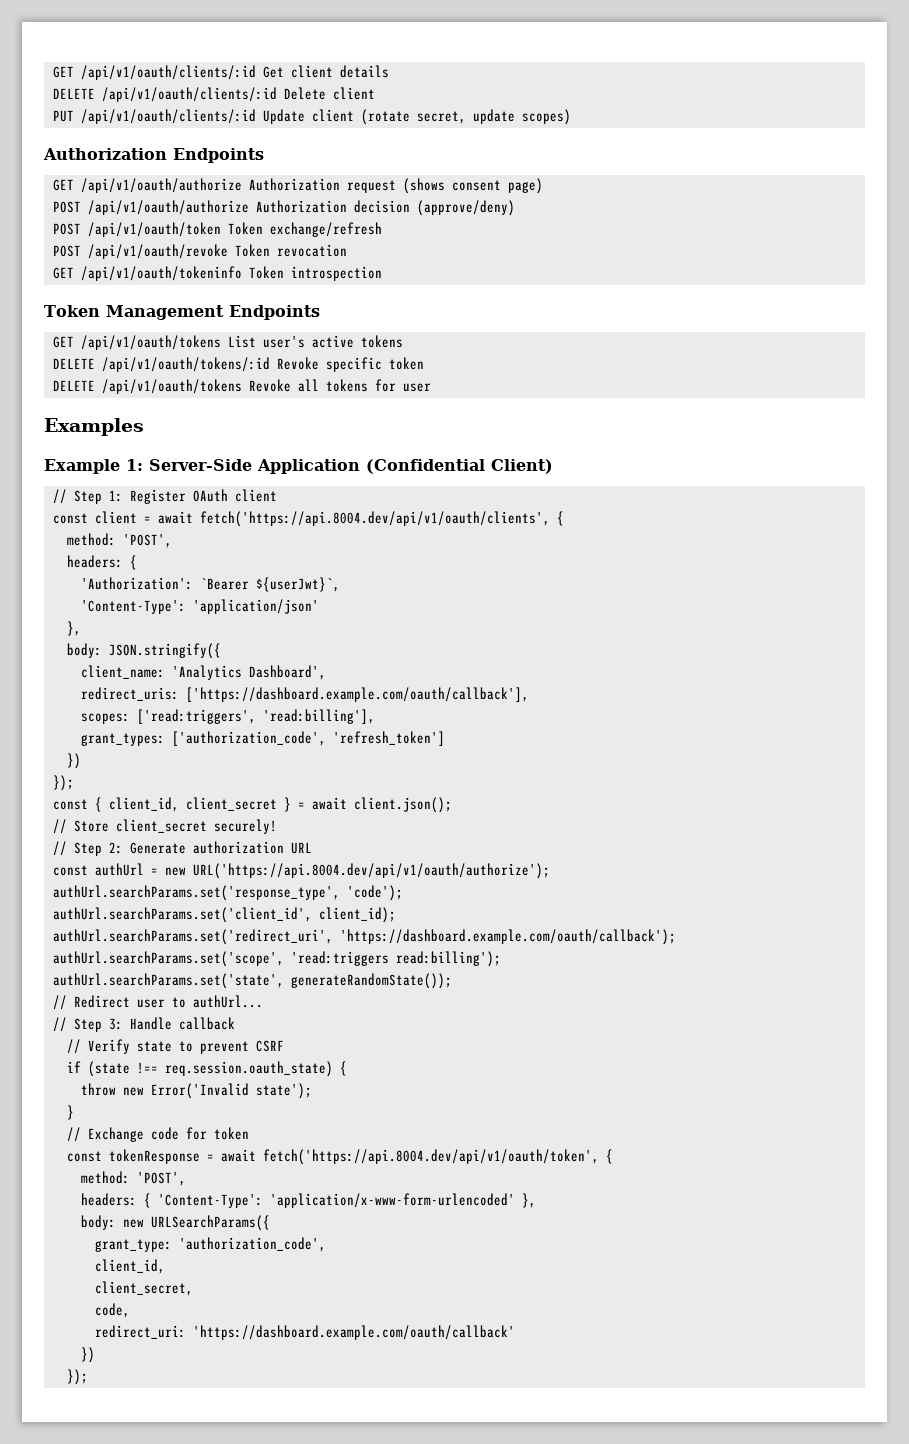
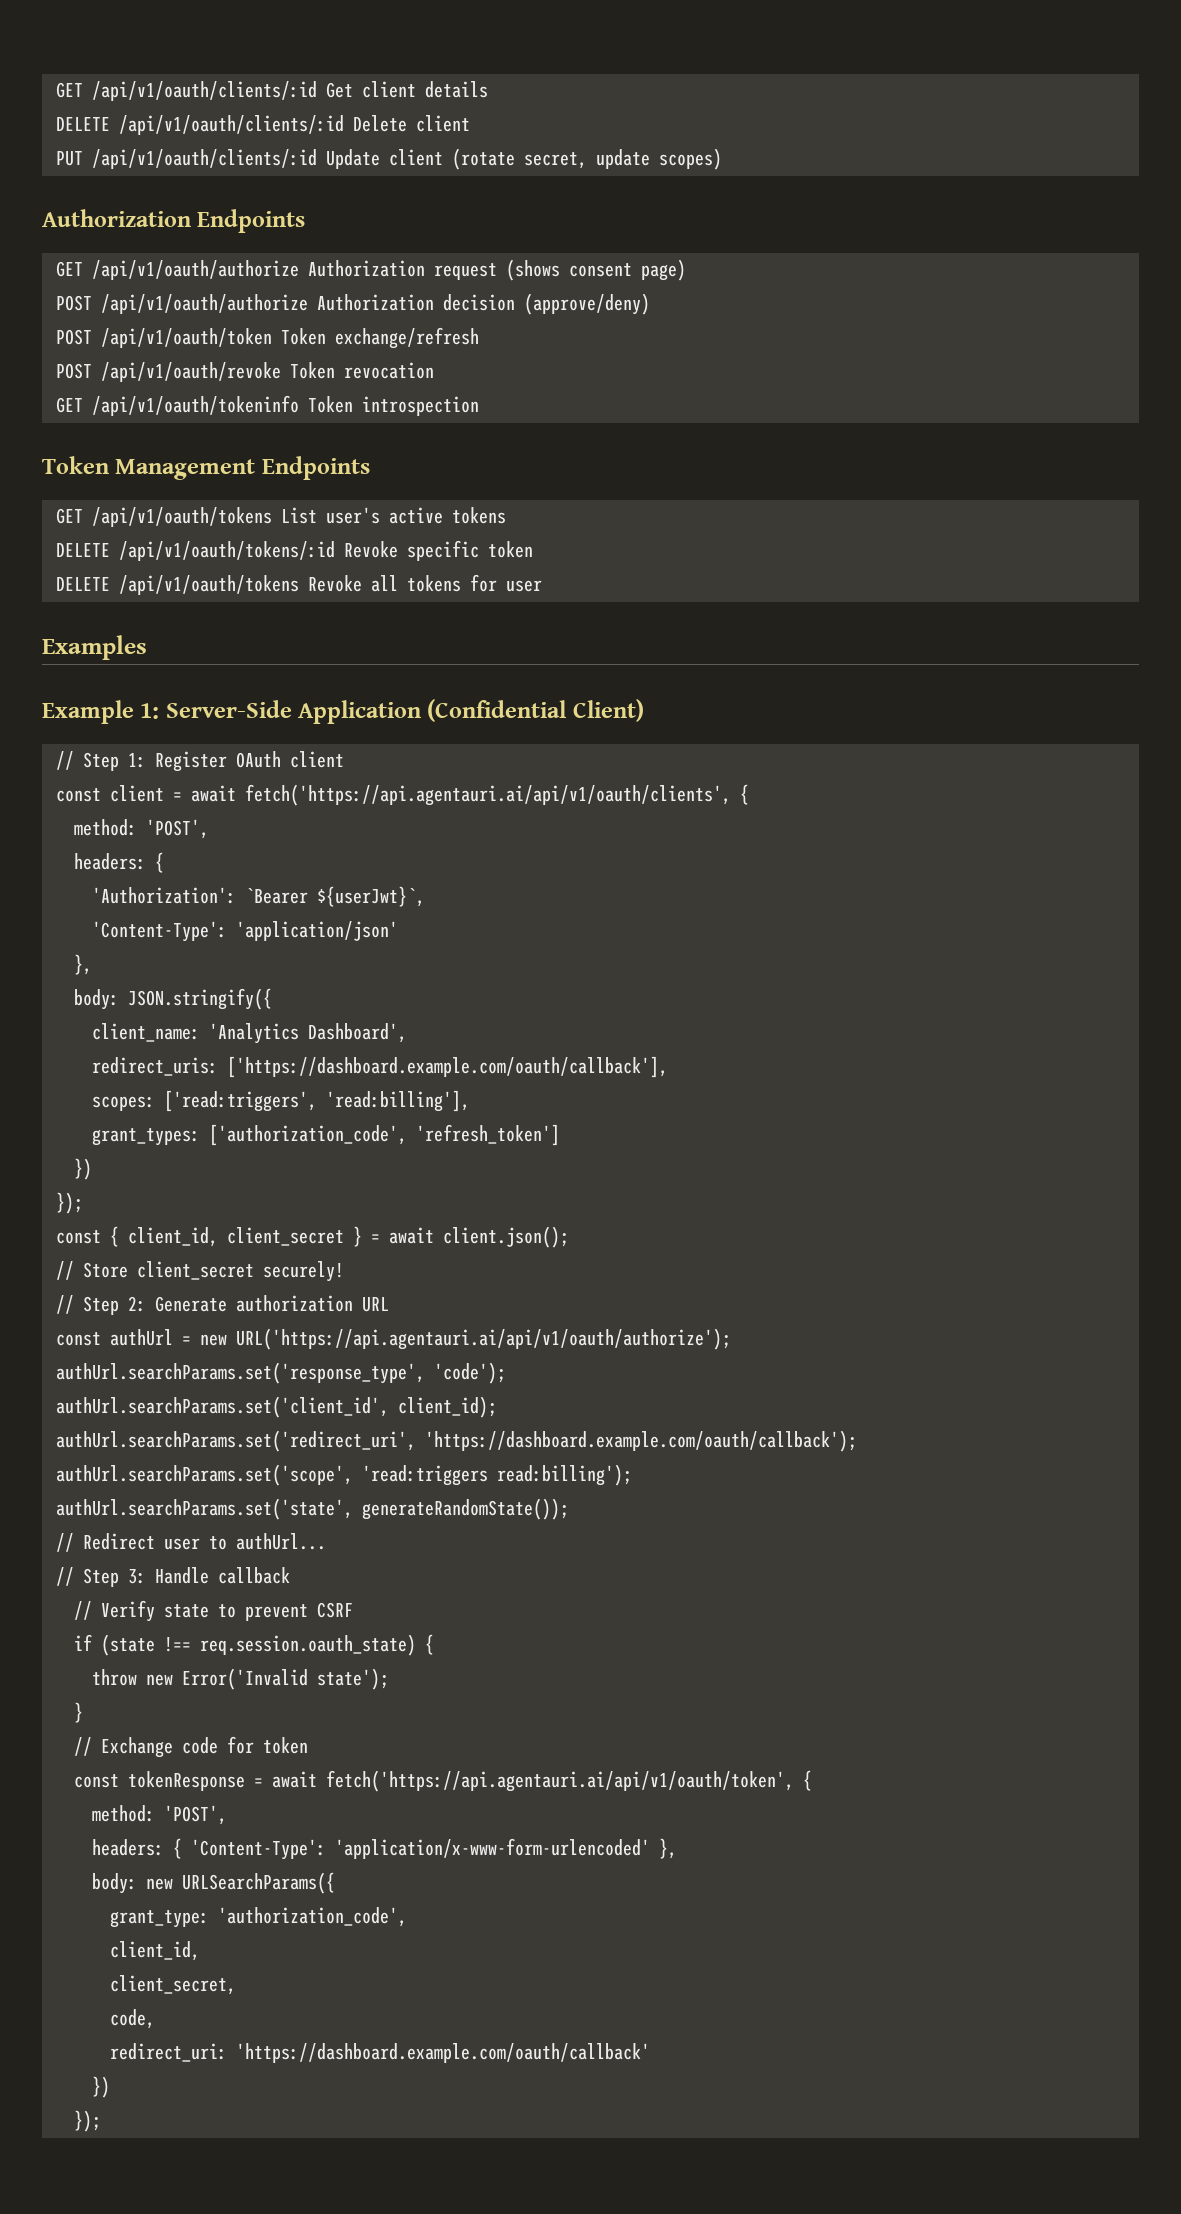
[200,511,551,527] fetch('https://api.8004.dev/api/v1/oauth/clients', -> [244,784,731,806] fetch('https://api.agentauri.ai/api/v1/oauth/clients',
[193,863,551,879] URL('https://api.8004.dev/api/v1/oauth/authorize'); -> [235,1328,731,1350] URL('https://api.agentauri.ai/api/v1/oauth/authorize');
[263,1149,600,1165] fetch('https://api.8004.dev/api/v1/oauth/token', -> [325,1770,794,1792] fetch('https://api.agentauri.ai/api/v1/oauth/token',

